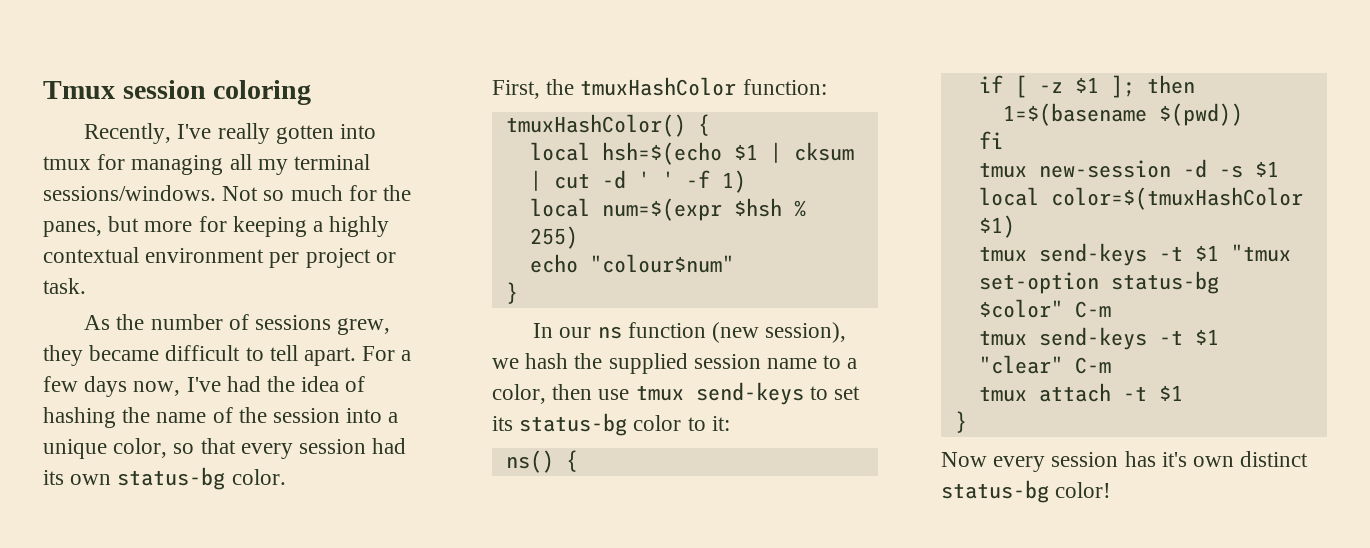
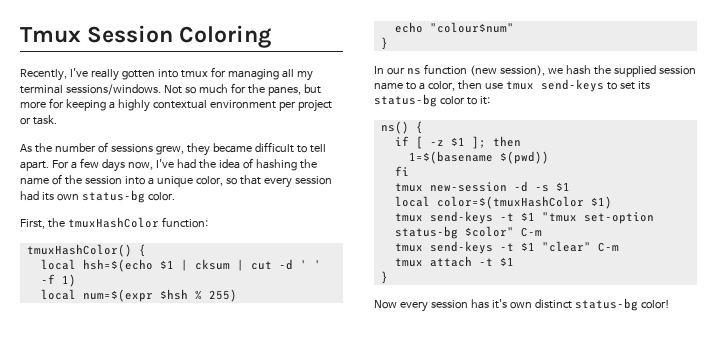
[122,80,312,105] session coloring -> [87,25,272,48] Session Coloring

